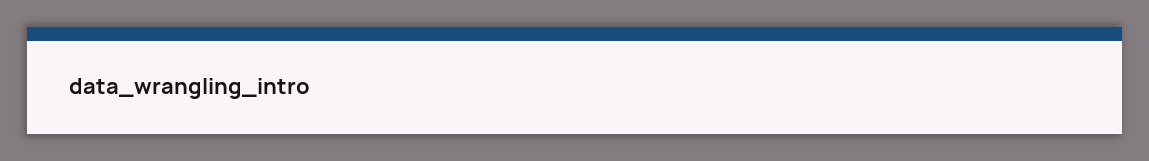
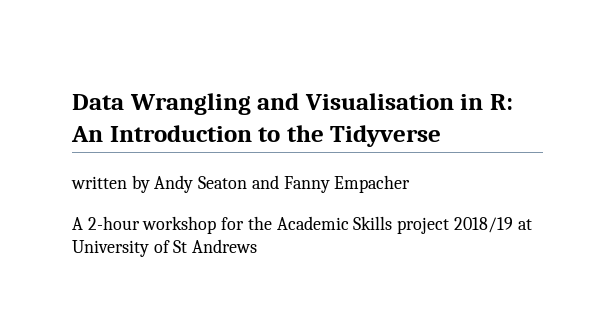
[69,78,310,99] data_wrangling_intro -> [72,93,514,115] [71,125,442,147] [71,175,411,193] [72,216,532,234] [72,239,258,257] Data Wrangling and Visualisation in R: An Introduction to the Tidyverse // written by Andy Seaton and Fanny Empacher // A 2-hour workshop for the Academic Skills project 2018/19 at University of St Andrews

